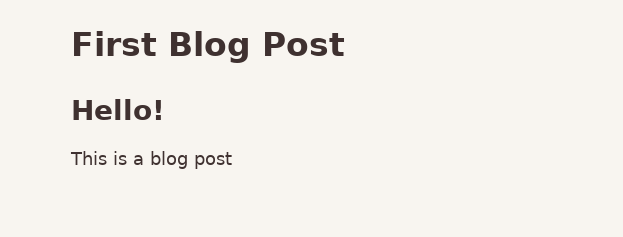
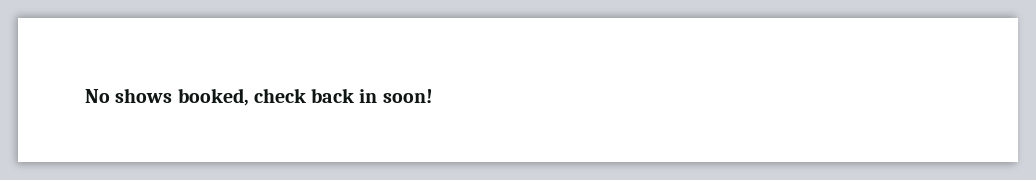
[71,31,345,63] [71,99,165,120] [70,151,232,169] First Blog Post // Hello! // This is a blog post -> [85,88,433,106] No shows booked, check back in soon!

